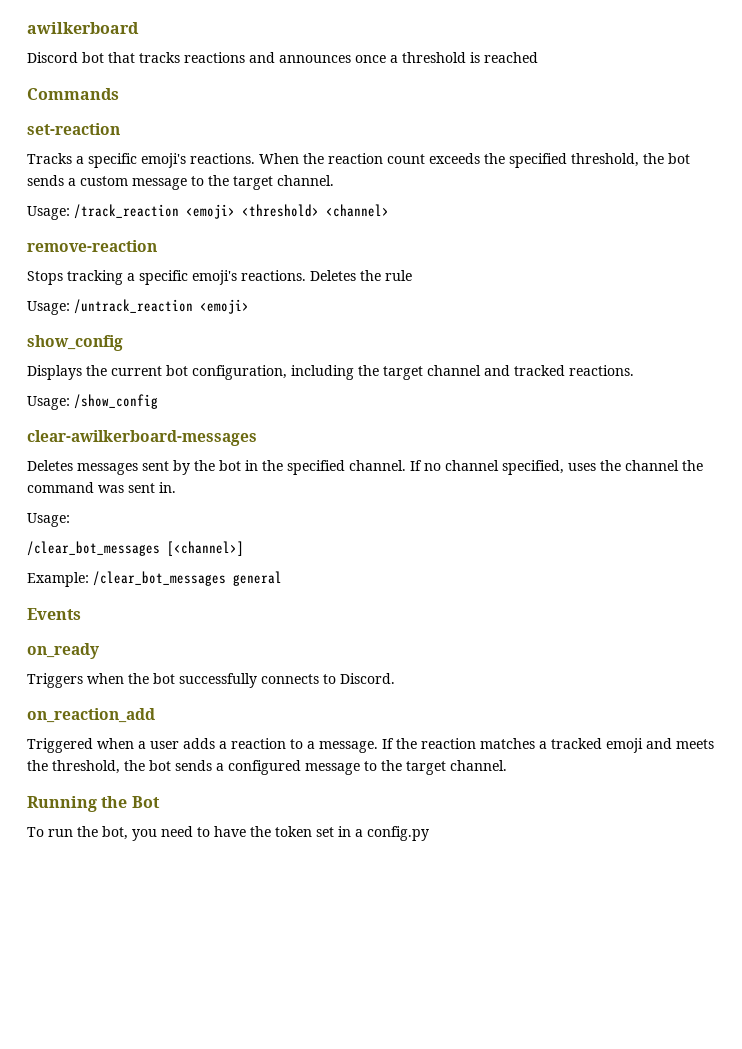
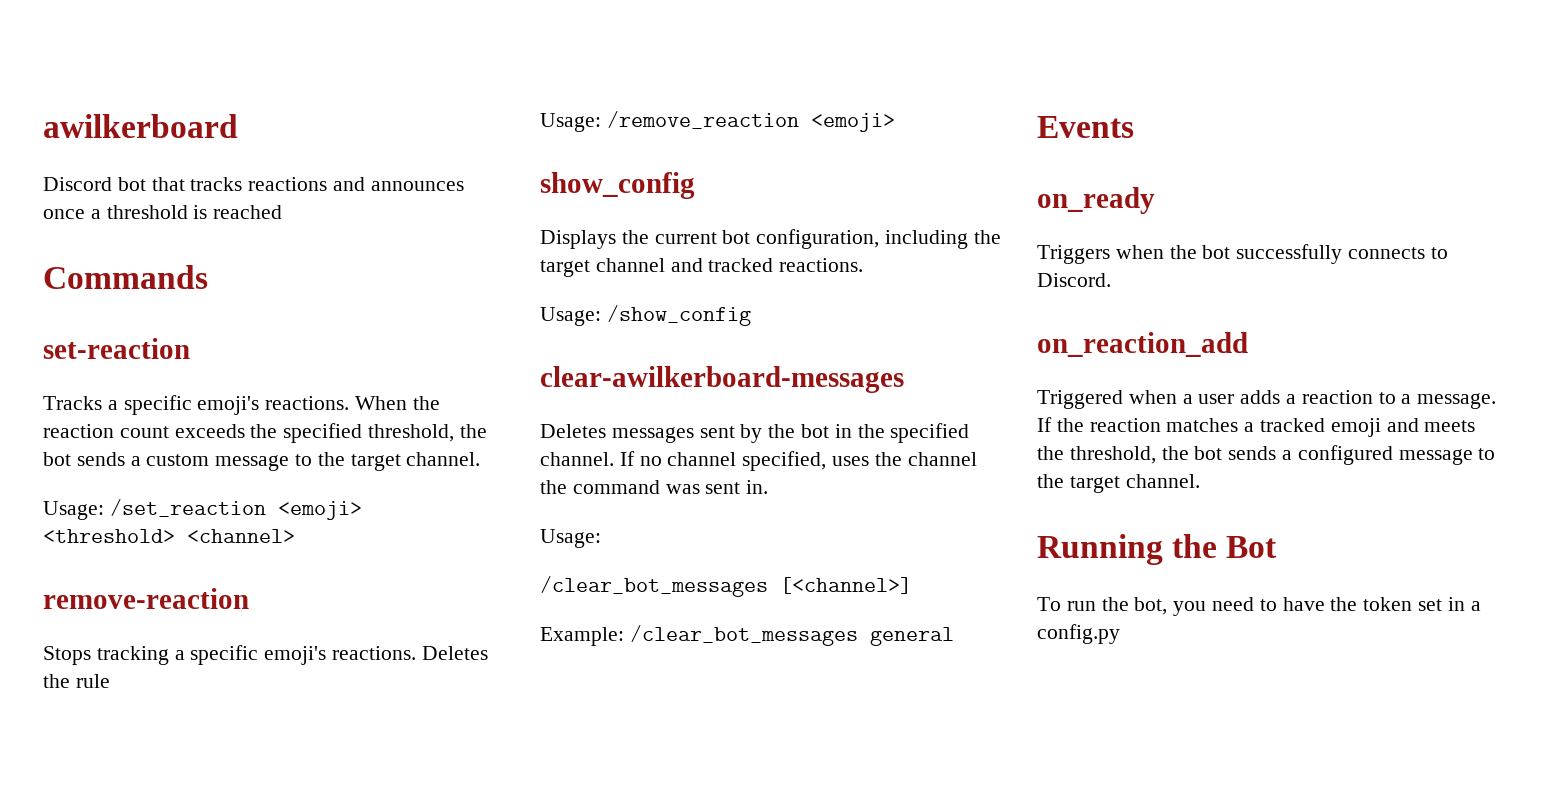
[74,204,179,219] /track_reaction -> [109,499,266,517] /set_reaction
[74,299,193,314] /untrack_reaction -> [606,111,799,129] /remove_reaction

